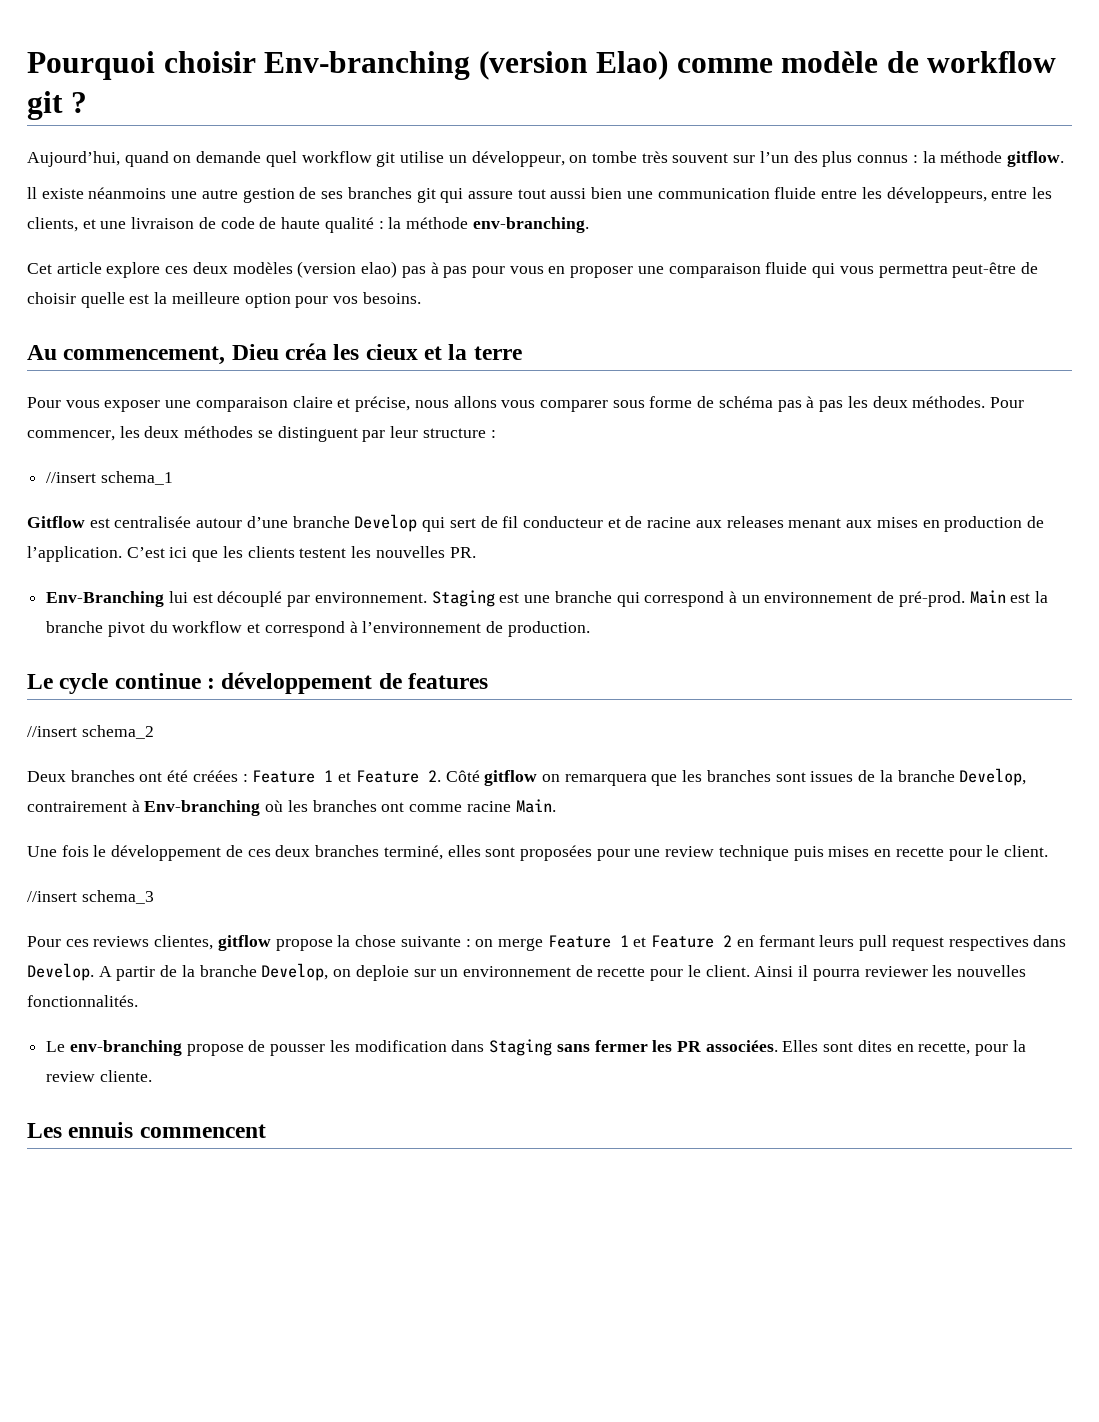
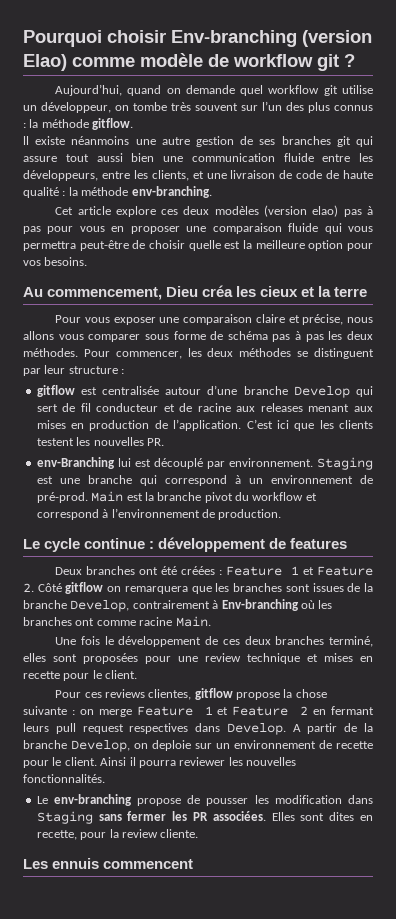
[46,471,173,485] [27,516,85,528] //insert schema_1 // Gitflow -> [36,385,75,397] gitflow
[46,591,165,607] Env-Branching -> [36,457,115,469] env-Branching
[27,725,154,739] // //insert schema_2 -> (348, 543) none
[793,846,824,861] puis -> [307,654,318,662] et
[27,890,154,904] // //insert schema_3 -> (138, 674) none

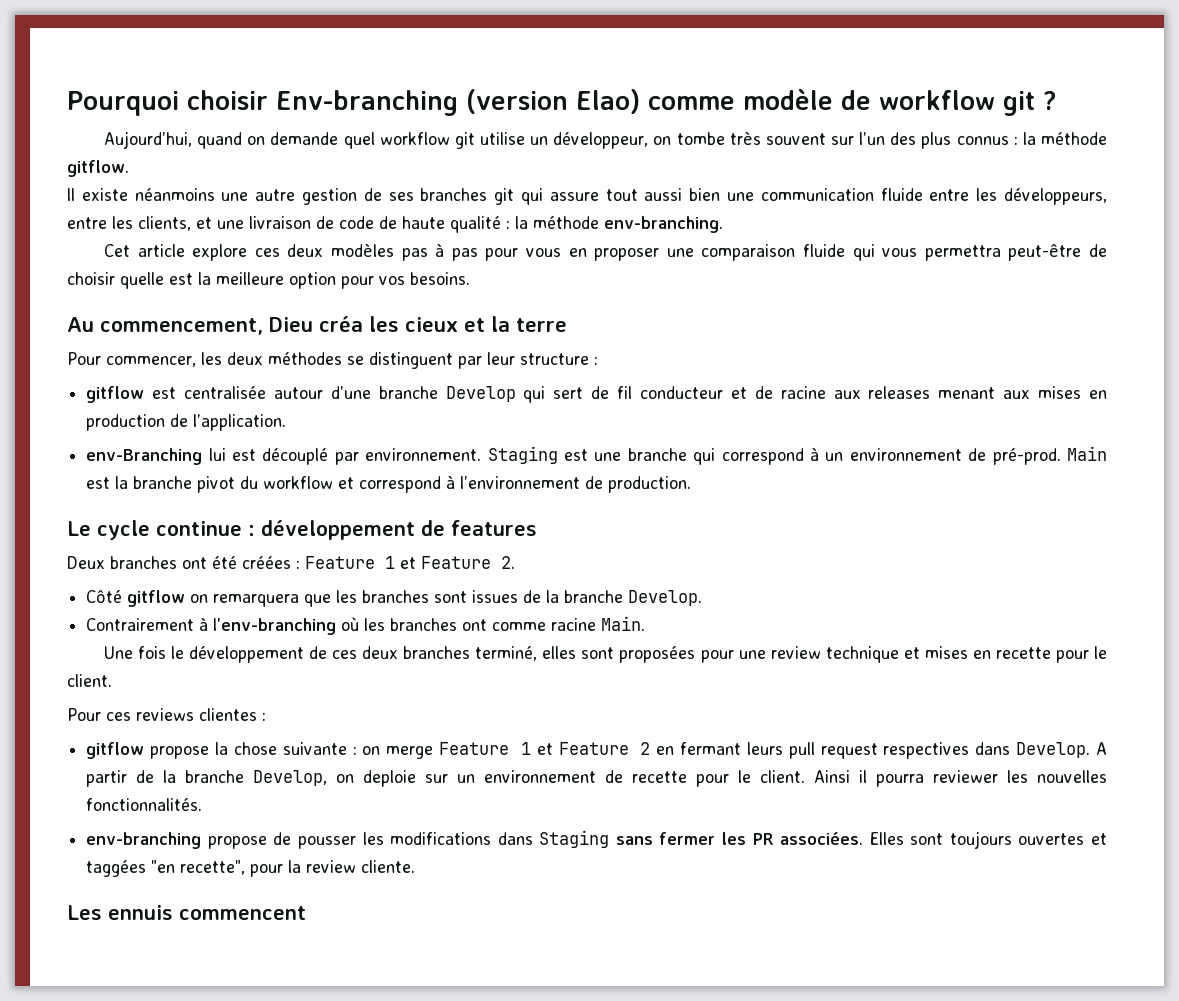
[264,205,339,217] (version elao) -> (394, 250) none
[84,314,373,325] [23,331,373,342] [23,348,110,357] vous exposer une comparaison claire et précise, nous allons vous comparer sous forme de schéma pas à pas les deux méthodes. Pour -> (101, 358) none
[246,419,373,431] [36,437,164,446] C’est ici que les clients testent les nouvelles PR. -> (287, 422) none
(34, 587) none -> (515, 562) //
[70,599,299,612] Develop, contrairement à Env-branching -> [628,590,703,606] [86,617,337,635] Develop. // Contrairement à l'env-branching
[148,689,192,700] clientes, -> [199,708,266,721] clientes : //
[36,796,48,804] Le -> (203, 804) none
[274,795,342,804] modification -> [390,832,492,845] modifications
[329,812,373,821] [36,830,77,840] dites en recette, -> [949,831,1108,849] [86,860,246,877] toujours ouvertes et taggées "en recette",

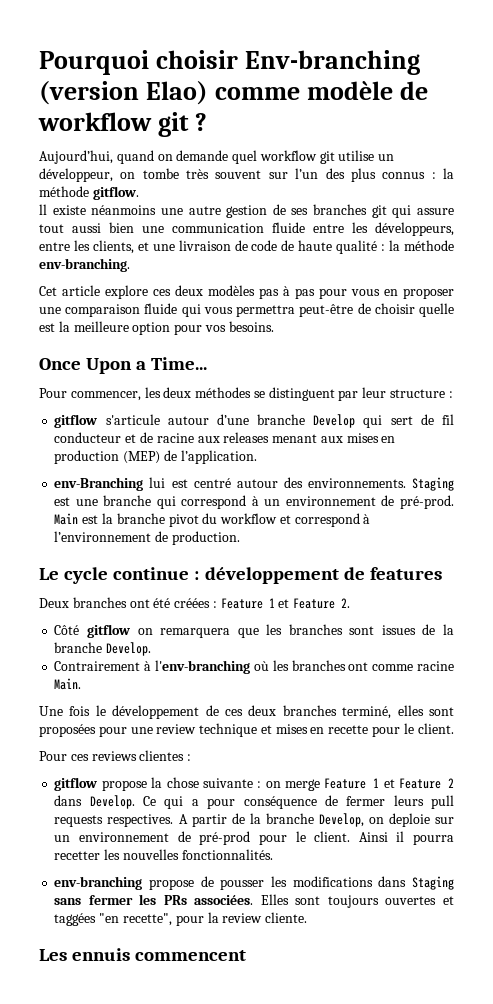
[67,316,567,335] Au commencement, Dieu créa les cieux et la terre -> [39,357,208,374] Once Upon a Time...
[152,386,267,399] est centralisée -> [105,414,160,425] s'articule
(166, 422) none -> [123,451,161,464] (MEP)
[262,448,482,465] découplé par environnement. -> [193,477,406,488] centré autour des environnements.
[656,742,1091,759] en fermant leurs pull request respectives dans Develop. -> [54,795,455,809] [54,814,174,827] dans Develop. Ce qui a pour conséquence de fermer leurs pull requests respectives.
[632,771,688,783] recette -> [199,831,251,845] pré-prod
[933,770,999,783] reviewer -> [54,851,101,860] recetter
[752,833,774,845] PR -> [163,895,187,905] PRs

